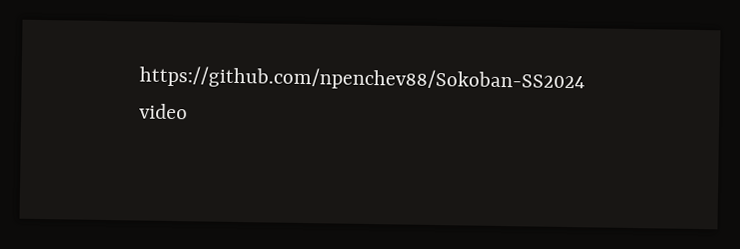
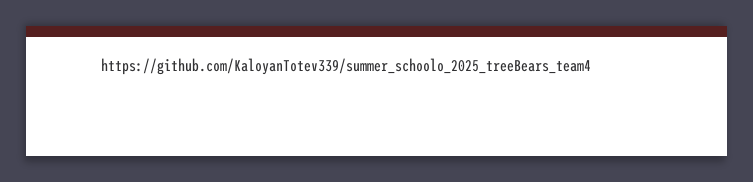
[139,65,585,93] [139,103,188,120] https://github.com/npenchev88/Sokoban-SS2024 // video -> [101,58,591,75] https://github.com/KaloyanTotev339/summer_schoolo_2025_treeBears_team4

